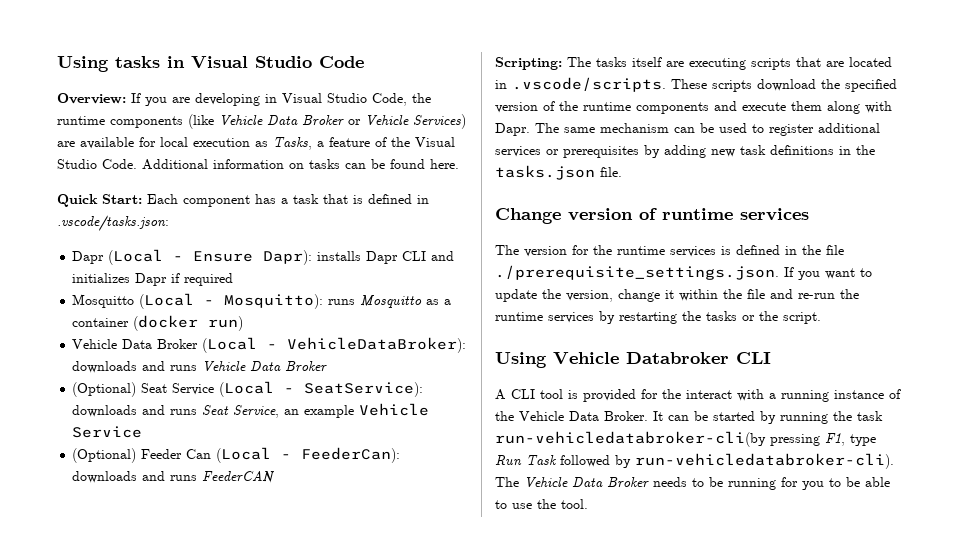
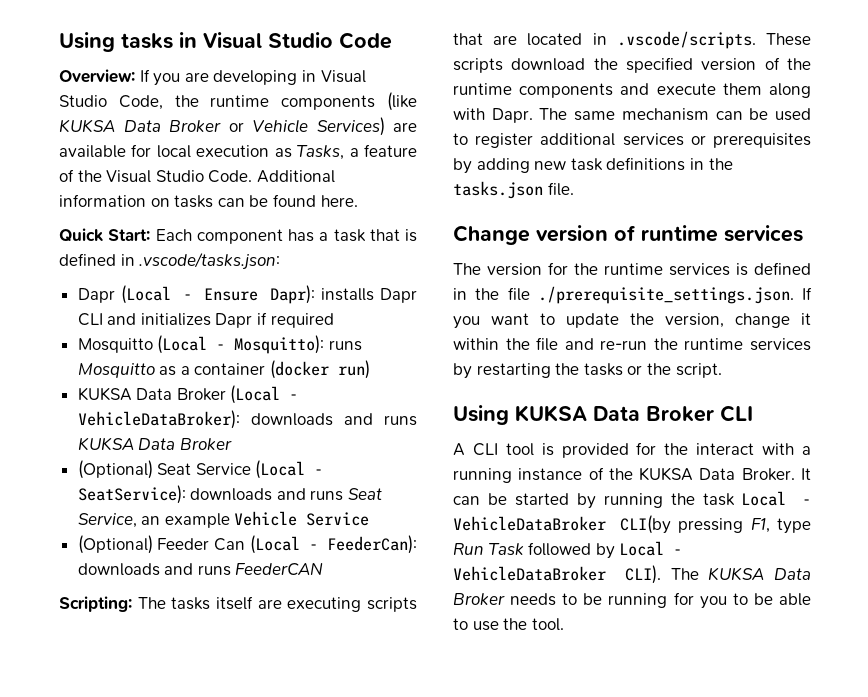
[219,115,263,125] Vehicle -> [59,120,115,132] KUKSA
[72,339,118,349] Vehicle -> [77,387,132,401] KUKSA
[202,361,247,371] Vehicle -> [77,438,134,450] KUKSA
[553,352,729,364] Vehicle Databroker -> [515,405,714,422] KUKSA Data Broker
[519,411,564,421] Vehicle -> [639,467,694,481] KUKSA
[495,431,766,447] run-vehicledatabroker-cli(by -> [741,491,811,506] [453,515,672,534] Local - VehicleDataBroker CLI(by
[635,453,894,469] [495,477,568,487] run-vehicledatabroker-cli). The Vehicle -> [619,541,683,556] [453,565,765,584] Local - VehicleDataBroker CLI). The KUKSA

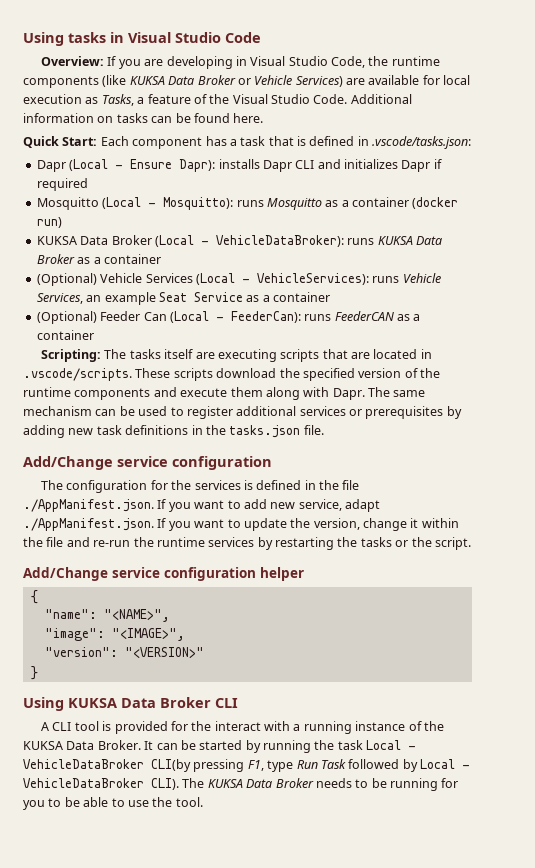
[250,413,373,426] downloads and -> (344, 241) none
[77,460,324,479] [77,485,383,504] [77,511,370,528] // (Optional) Seat Service (Local - SeatService): downloads and runs Seat Service, an example Vehicle Service -> [77,254,161,264] [36,273,441,286] [36,292,330,305] as a container // (Optional) Vehicle Services (Local - VehicleServices): runs Vehicle Services, an example Seat Service as a container
[77,563,194,576] downloads and -> (301, 317) none
(324, 569) none -> [397,314,421,321] [36,330,94,340] as a container
[453,225,803,245] [453,262,663,276] Change version of runtime services // The version for the runtime -> [23,456,272,470] [41,480,192,493] Add/Change service configuration // The configuration for the
[537,286,794,304] ./prerequisite_settings.json. -> [23,499,380,512] [23,518,154,531] ./AppManifest.json. If you want to add new service, adapt ./AppManifest.json.
(722, 370) none -> [23,567,304,581] [30,590,38,604] [44,609,170,622] [44,628,185,641] [44,647,204,658] [30,666,38,680] // Add/Change service configuration helper // { // "name": "<NAME>", // "image": "<IMAGE>", // "version": "<VERSION>" // }

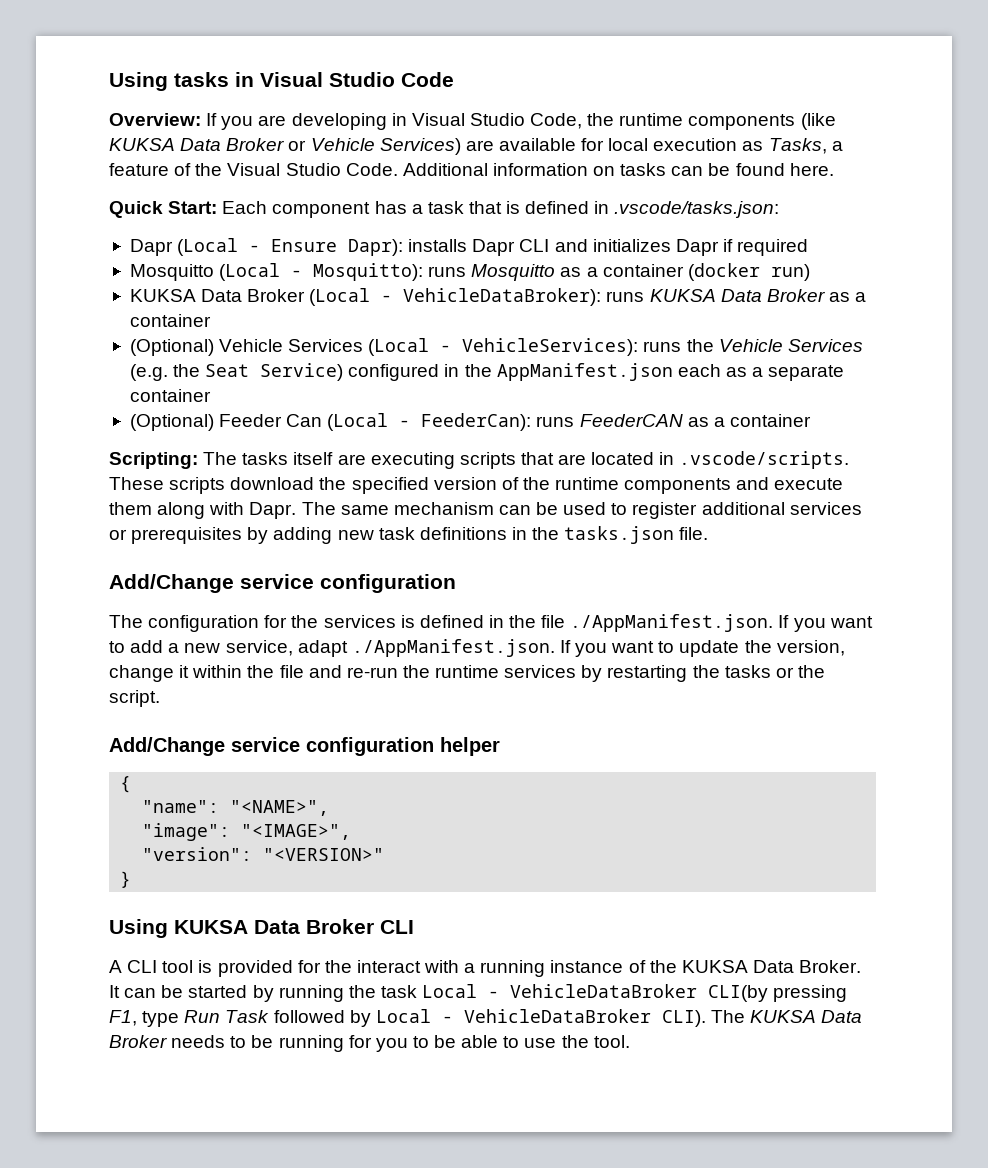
[402,273,441,283] [36,292,270,305] Vehicle Services, an example Seat Service as a -> [686,339,863,352] [129,363,845,381] the Vehicle Services (e.g. the Seat Service) configured in the AppManifest.json each as a separate
(267, 504) none -> [168,643,180,653] a

